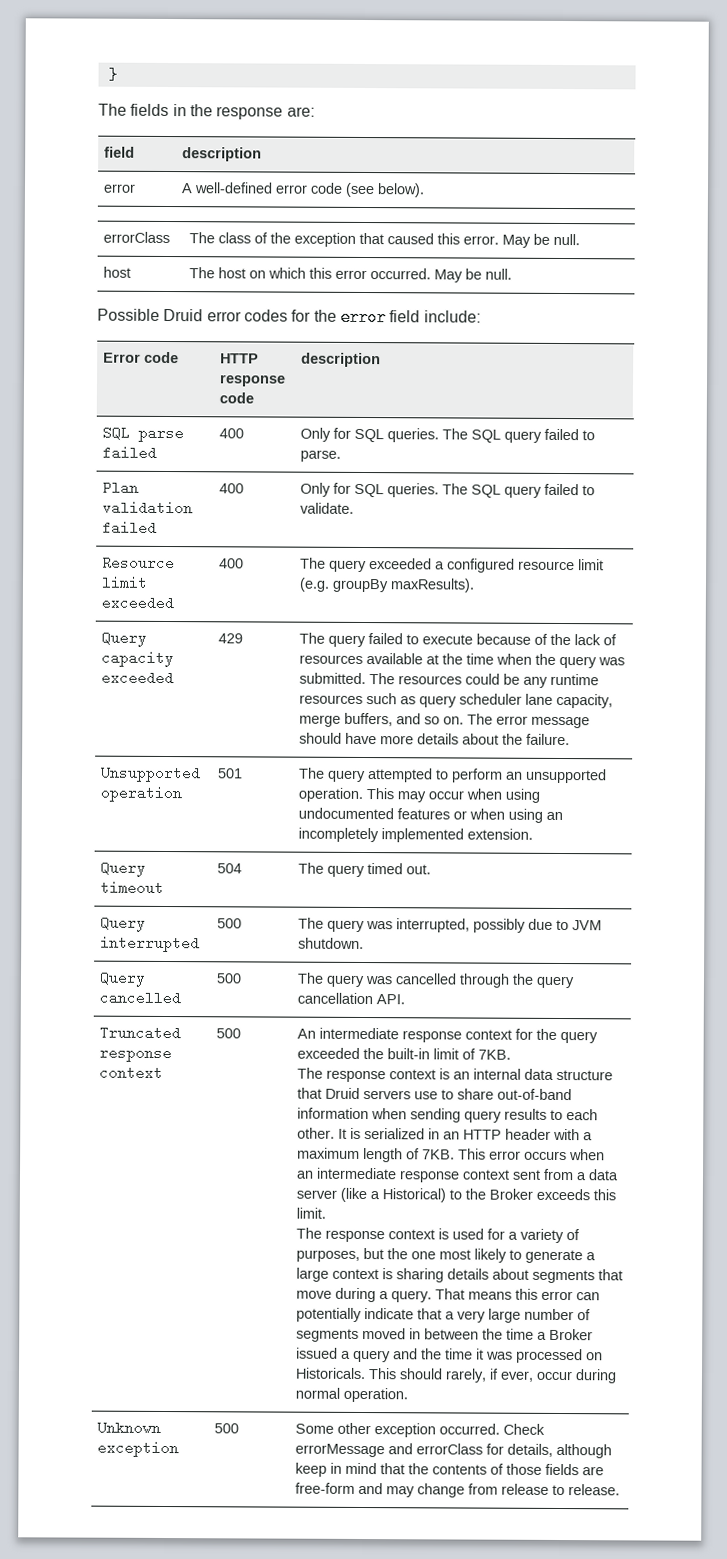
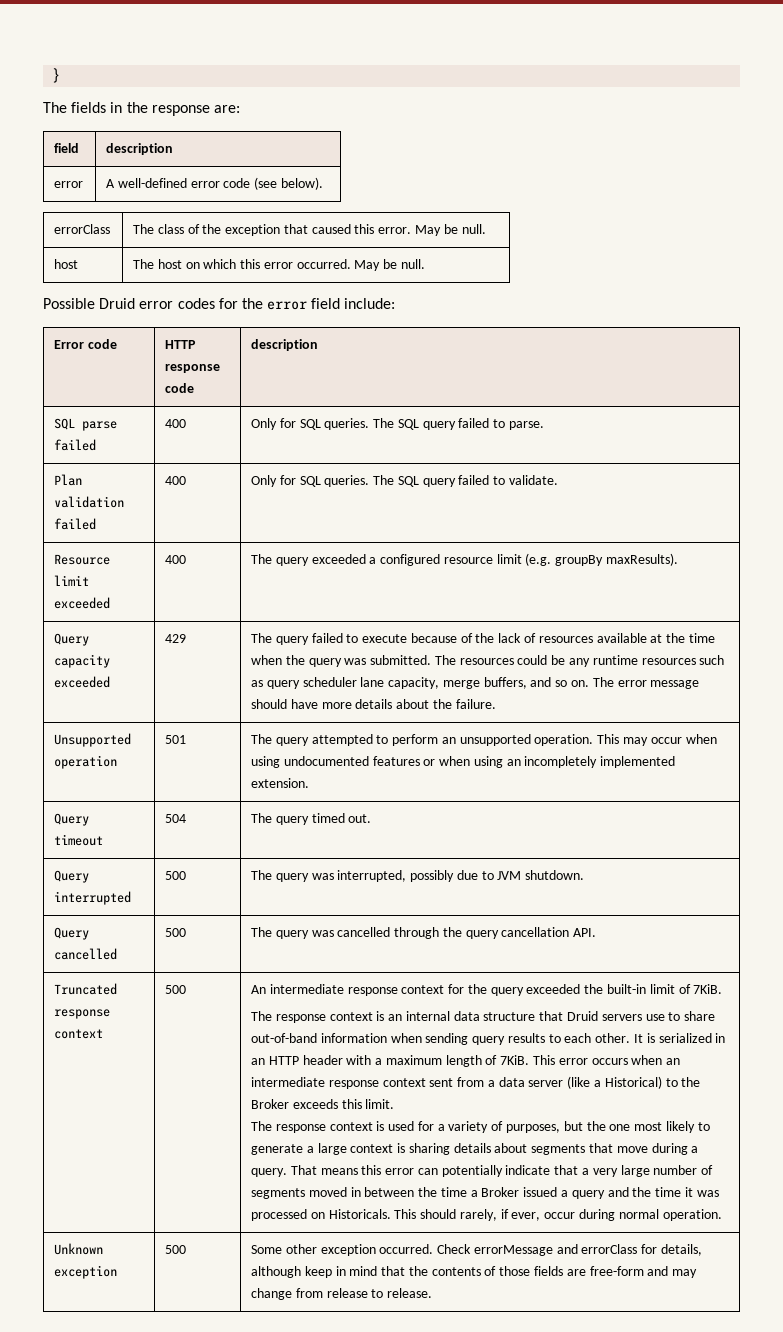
[478,1049,512,1060] 7KB. -> [693,984,723,994] 7KiB.
[422,1149,456,1160] 7KB. -> [500,1055,530,1065] 7KiB.

